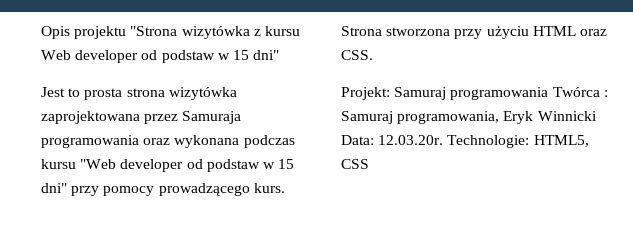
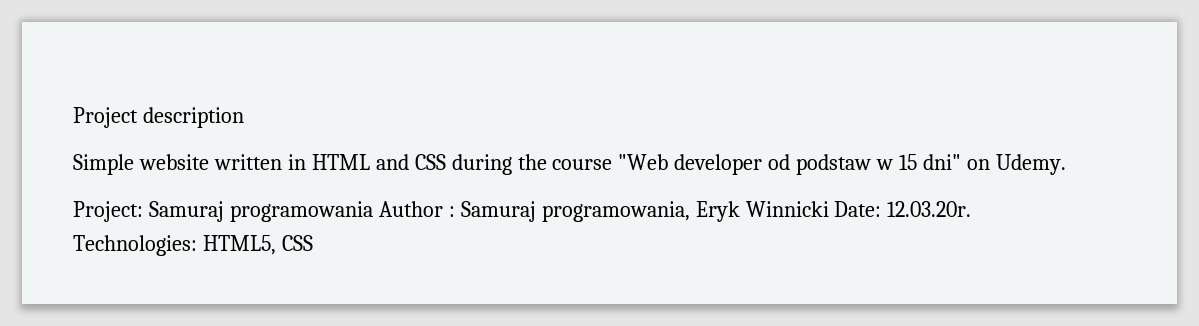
[41,26,300,39] [41,50,280,63] [41,87,237,100] [41,111,242,124] [41,135,295,148] [41,159,76,169] Opis projektu "Strona wizytówka z kursu Web developer od podstaw w 15 dni" // Jest to prosta strona wizytówka zaprojektowana przez Samuraja programowania oraz wykonana podczas kursu -> [73,107,244,128] [73,154,613,175] Project description // Simple website written in HTML and CSS during the course
[71,183,285,196] [341,26,607,39] [341,50,373,60] [341,87,390,100] przy pomocy prowadzącego kurs. Strona stworzona przy użyciu HTML oraz CSS. // Projekt: -> [966,154,1066,175] [73,201,143,222] on Udemy. // Project:
[552,87,600,97] Twórca -> [378,201,443,217] Author
[341,135,530,148] Data: 12.03.20r. Technologie: -> [834,201,972,217] [73,235,197,256] Date: 12.03.20r. Technologies:

